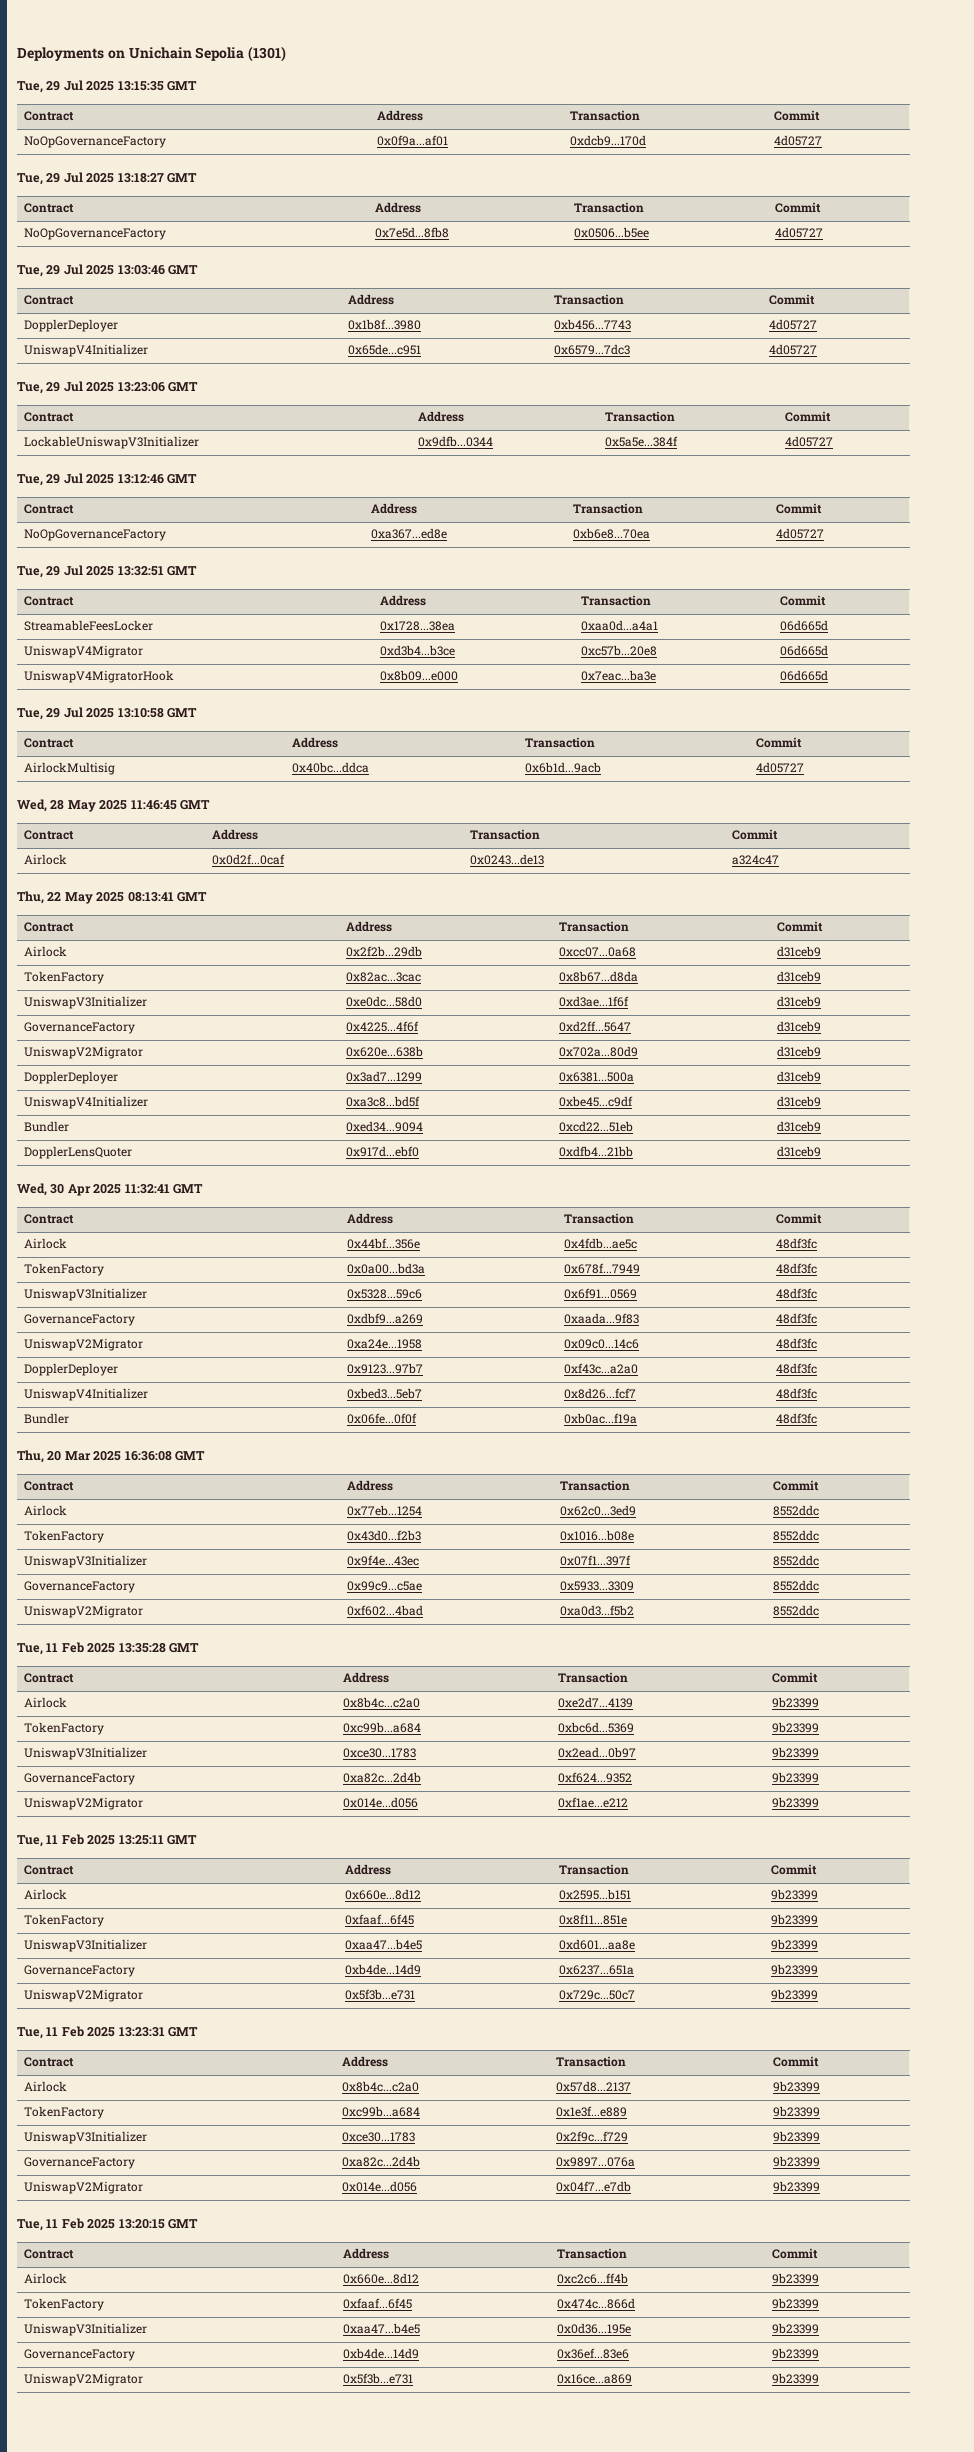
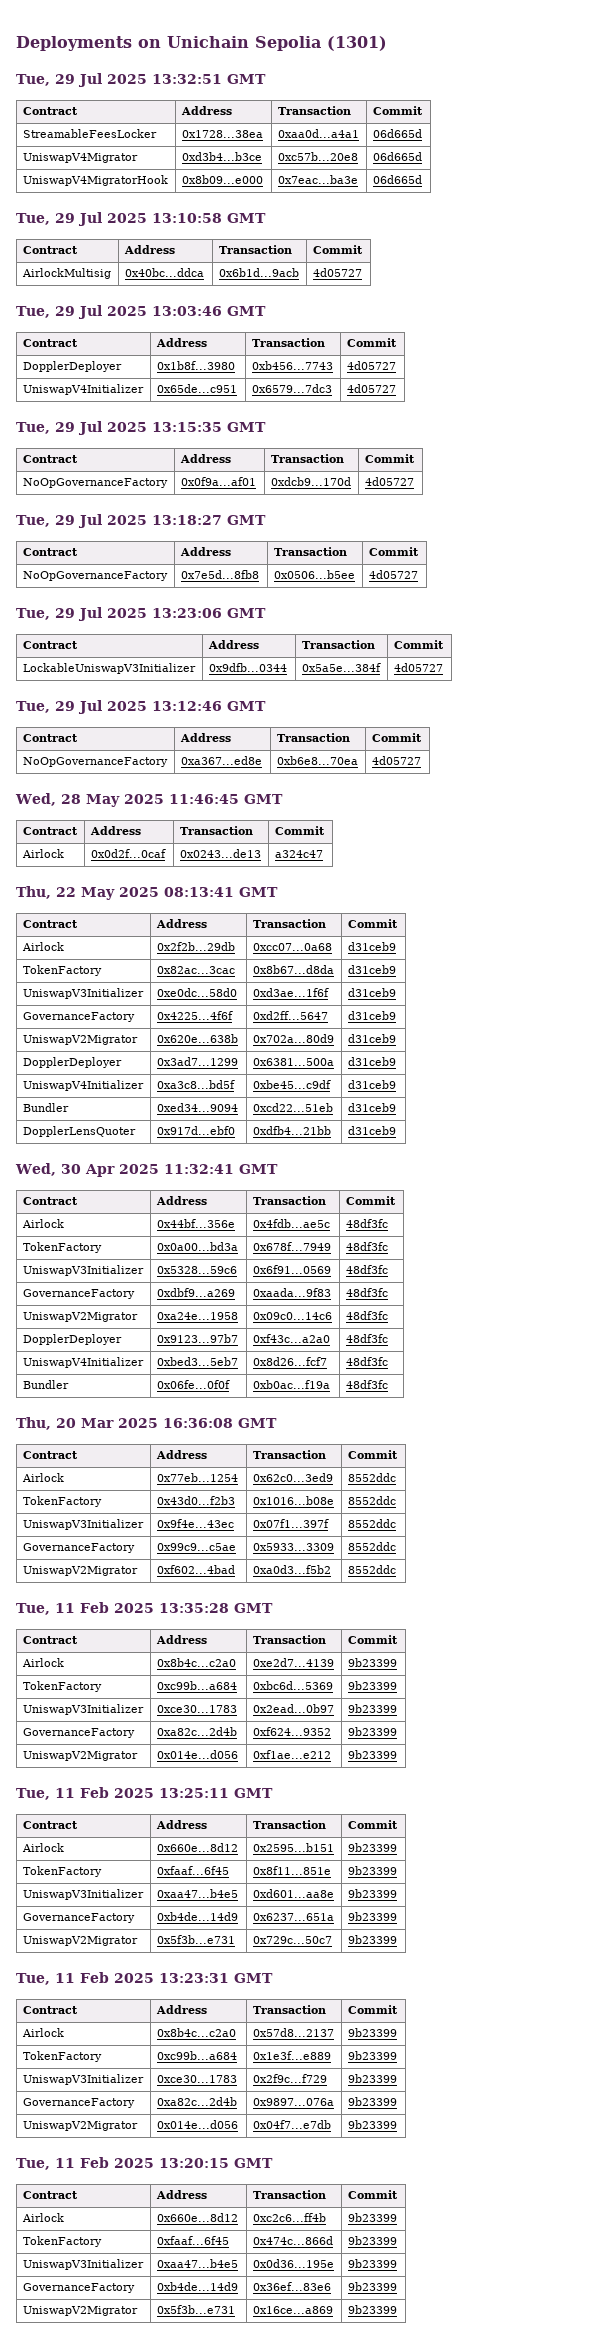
[17,80,197,93] [23,111,74,121] [376,110,423,121] [569,110,640,121] [773,110,820,121] [23,136,166,148] [376,135,448,146] [569,135,646,146] [773,135,822,146] [17,172,197,185] [23,203,74,213] [374,202,421,213] [573,202,644,213] [774,202,821,213] [23,228,166,240] [374,227,449,238] [573,227,649,238] [774,227,823,238] [17,264,198,277] [23,295,74,305] [347,294,394,305] [553,294,624,305] [768,294,815,305] [23,319,118,332] [347,319,421,330] [553,319,631,330] [768,319,817,330] [23,344,148,357] [347,344,421,355] [553,344,630,355] [768,344,817,355] [17,381,198,394] [23,412,74,422] [417,411,464,422] [604,411,675,422] [784,411,831,422] [23,436,199,449] [417,436,493,447] [604,436,678,447] [784,436,833,447] [17,473,197,486] [23,504,74,514] [370,503,417,514] [572,503,643,514] [775,503,822,514] [23,529,166,541] [370,528,447,539] [572,528,650,539] [775,528,824,539] // Tue, 29 Jul 2025 13:15:35 GMT // Contract | Address | Transaction | Commit // NoOpGovernanceFactory | 0x0f9a...af01 | 0xdcb9...170d | 4d05727 // Tue, 29 Jul 2025 13:18:27 GMT // Contract | Address | Transaction | Commit // NoOpGovernanceFactory | 0x7e5d...8fb8 | 0x0506...b5ee | 4d05727 // Tue, 29 Jul 2025 13:03:46 GMT // Contract | Address | Transaction | Commit // DopplerDeployer | 0x1b8f...3980 | 0xb456...7743 | 4d05727 // UniswapV4Initializer | 0x65de...c951 | 0x6579...7dc3 | 4d05727 // Tue, 29 Jul 2025 13:23:06 GMT // Contract | Address | Transaction | Commit // LockableUniswapV3Initializer | 0x9dfb...0344 | 0x5a5e...384f | 4d05727 // Tue, 29 Jul 2025 13:12:46 GMT // Contract | Address | Transaction | Commit // NoOpGovernanceFactory | 0xa367...ed8e | 0xb6e8...70ea | 4d05727 -> (387, 43) none
(804, 767) none -> [16,305,266,319] [22,339,78,347] [155,338,207,347] [251,338,325,347] [346,338,397,347] [22,361,122,372] [156,361,235,370] [251,361,333,370] [346,361,396,370] [22,384,144,395] [156,384,237,393] [251,384,332,393] [346,384,396,393] [16,421,266,435] [22,455,78,463] [179,454,231,463] [270,454,344,463] [364,454,415,463] [22,478,168,488] [180,477,256,486] [270,477,351,486] [364,477,414,486] [16,514,266,528] [22,548,78,556] [179,547,231,556] [273,547,347,556] [368,547,419,556] [22,571,168,581] [180,570,259,579] [273,570,355,579] [368,570,418,579] [16,607,266,621] [22,641,78,649] [207,640,259,649] [301,640,375,649] [393,640,444,649] [22,663,196,674] [208,663,287,672] [301,663,381,672] [393,663,443,672] [16,700,266,714] [22,734,78,742] [179,733,231,742] [276,733,350,742] [371,733,422,742] [22,757,168,767] [180,756,262,765] [276,756,358,765] [371,756,421,765] // Tue, 29 Jul 2025 13:03:46 GMT // Contract | Address | Transaction | Commit // DopplerDeployer | 0x1b8f...3980 | 0xb456...7743 | 4d05727 // UniswapV4Initializer | 0x65de...c951 | 0x6579...7dc3 | 4d05727 // Tue, 29 Jul 2025 13:15:35 GMT // Contract | Address | Transaction | Commit // NoOpGovernanceFactory | 0x0f9a...af01 | 0xdcb9...170d | 4d05727 // Tue, 29 Jul 2025 13:18:27 GMT // Contract | Address | Transaction | Commit // NoOpGovernanceFactory | 0x7e5d...8fb8 | 0x0506...b5ee | 4d05727 // Tue, 29 Jul 2025 13:23:06 GMT // Contract | Address | Transaction | Commit // LockableUniswapV3Initializer | 0x9dfb...0344 | 0x5a5e...384f | 4d05727 // Tue, 29 Jul 2025 13:12:46 GMT // Contract | Address | Transaction | Commit // NoOpGovernanceFactory | 0xa367...ed8e | 0xb6e8...70ea | 4d05727

